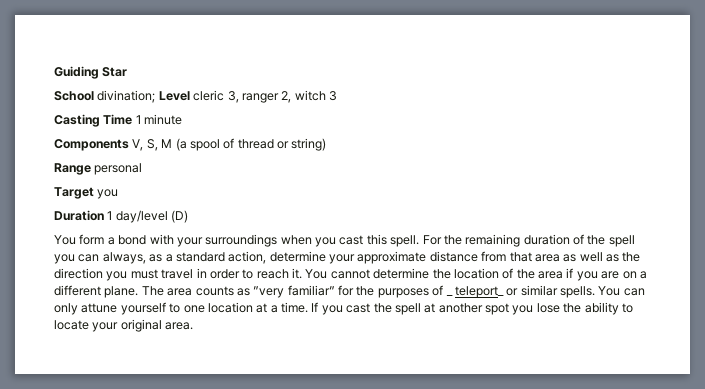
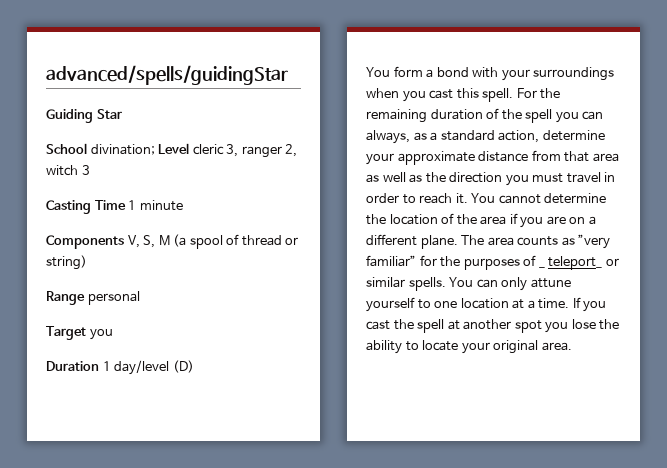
(54, 72) none -> [46,65,288,85] advanced/spells/guidingStar //

